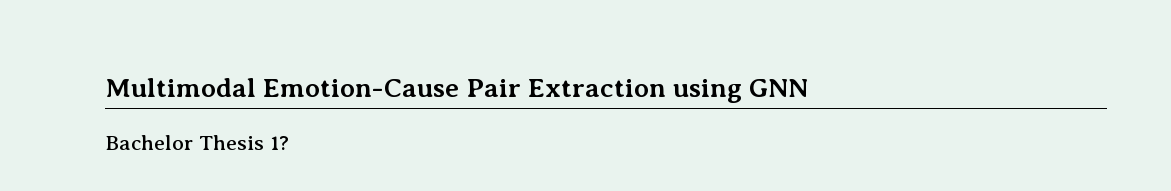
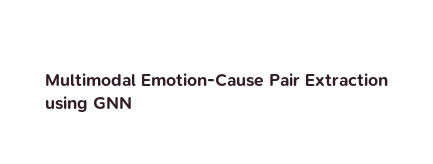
[105,135,289,150] // Bachelor Thesis 1? -> (132, 102) none

